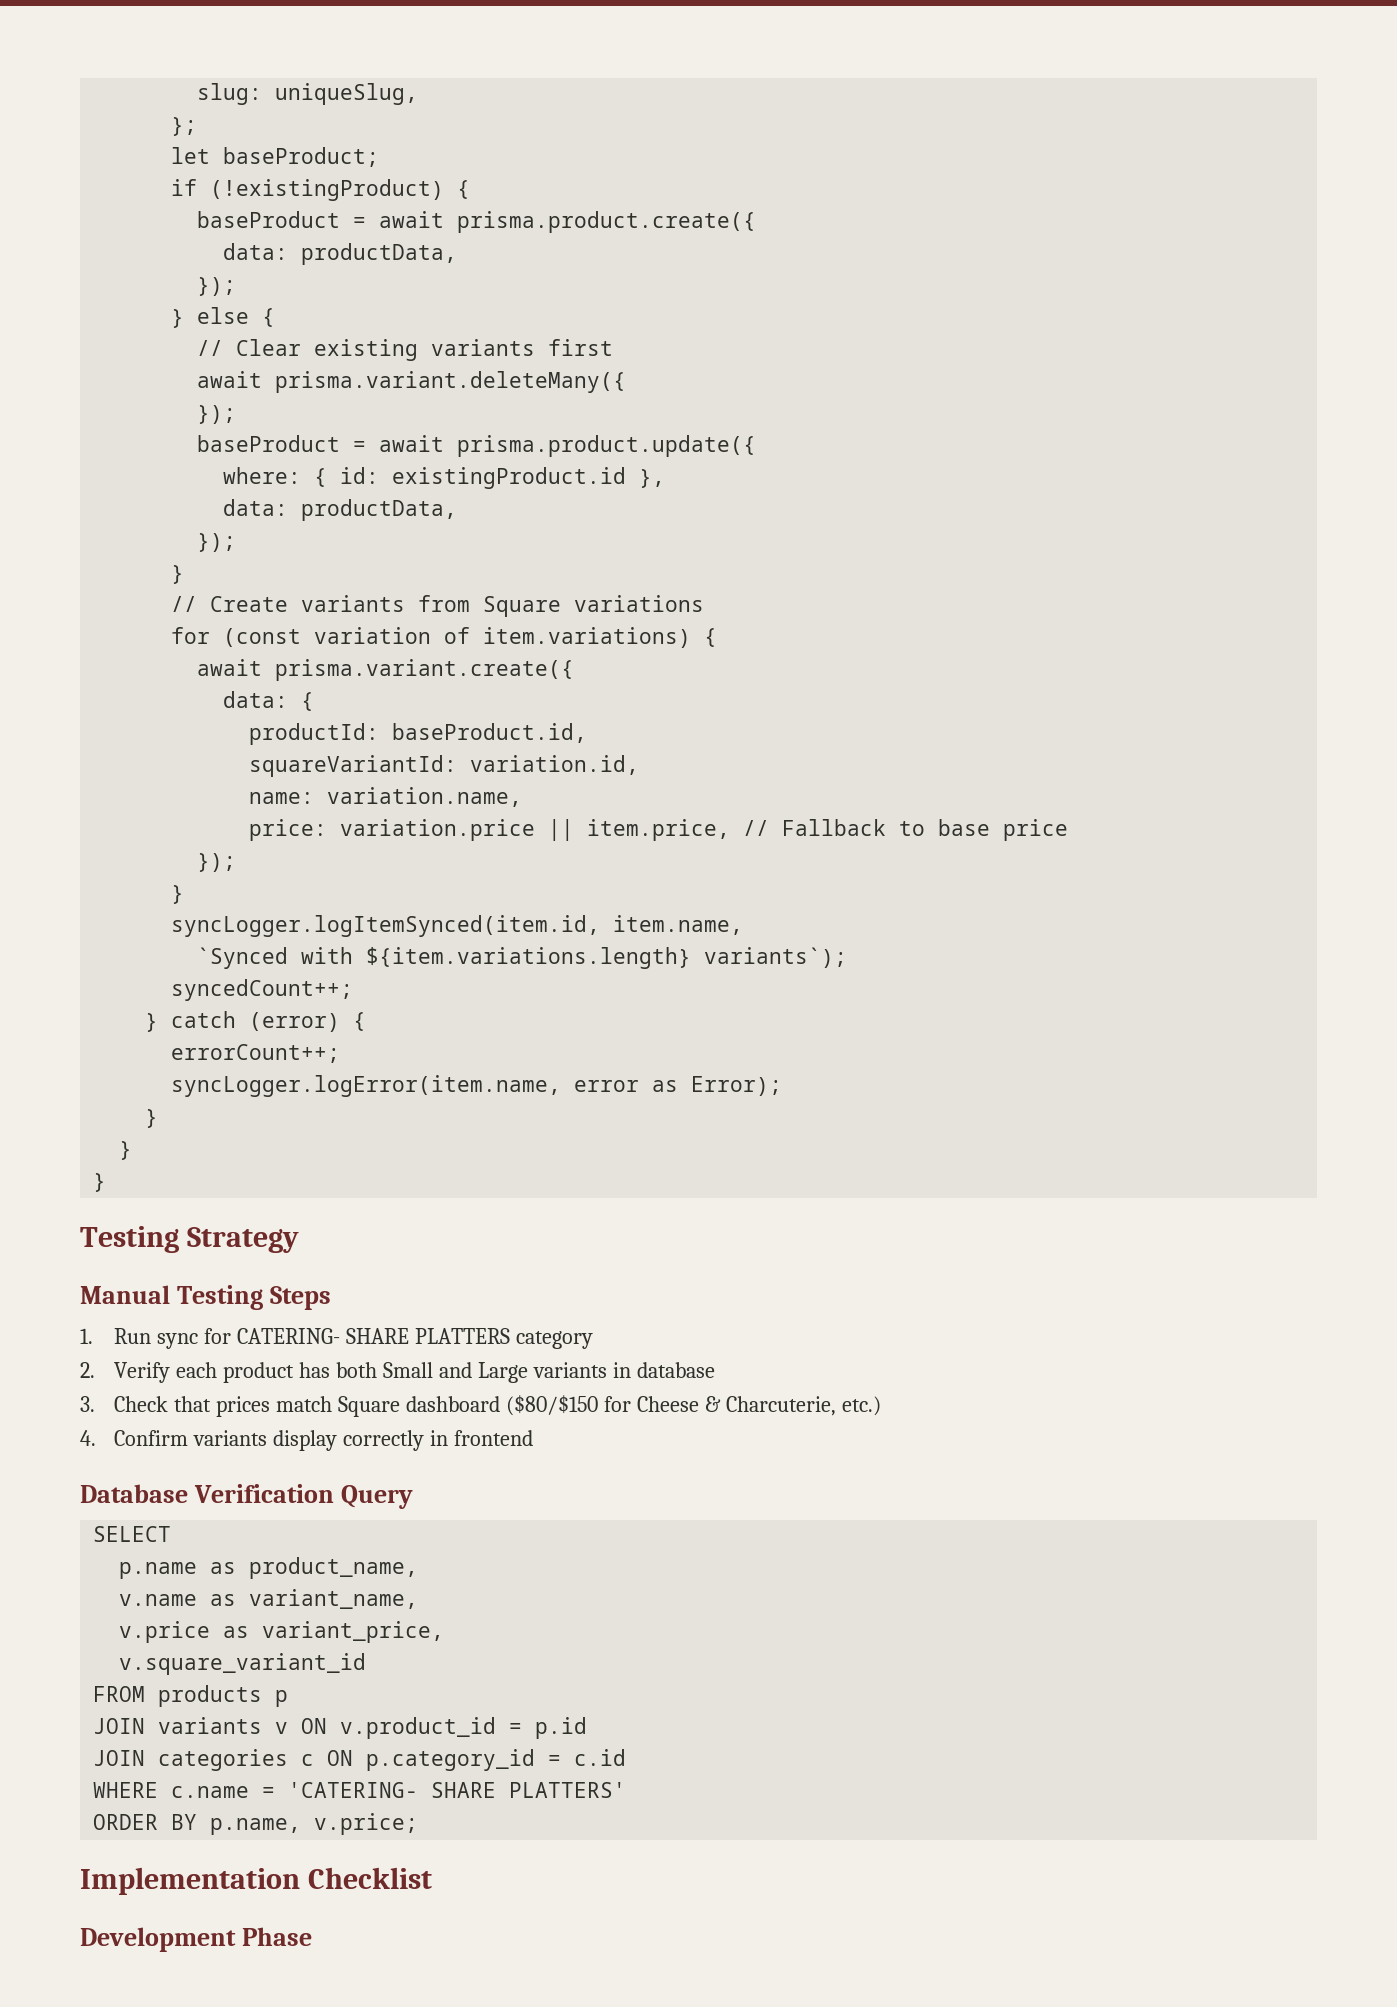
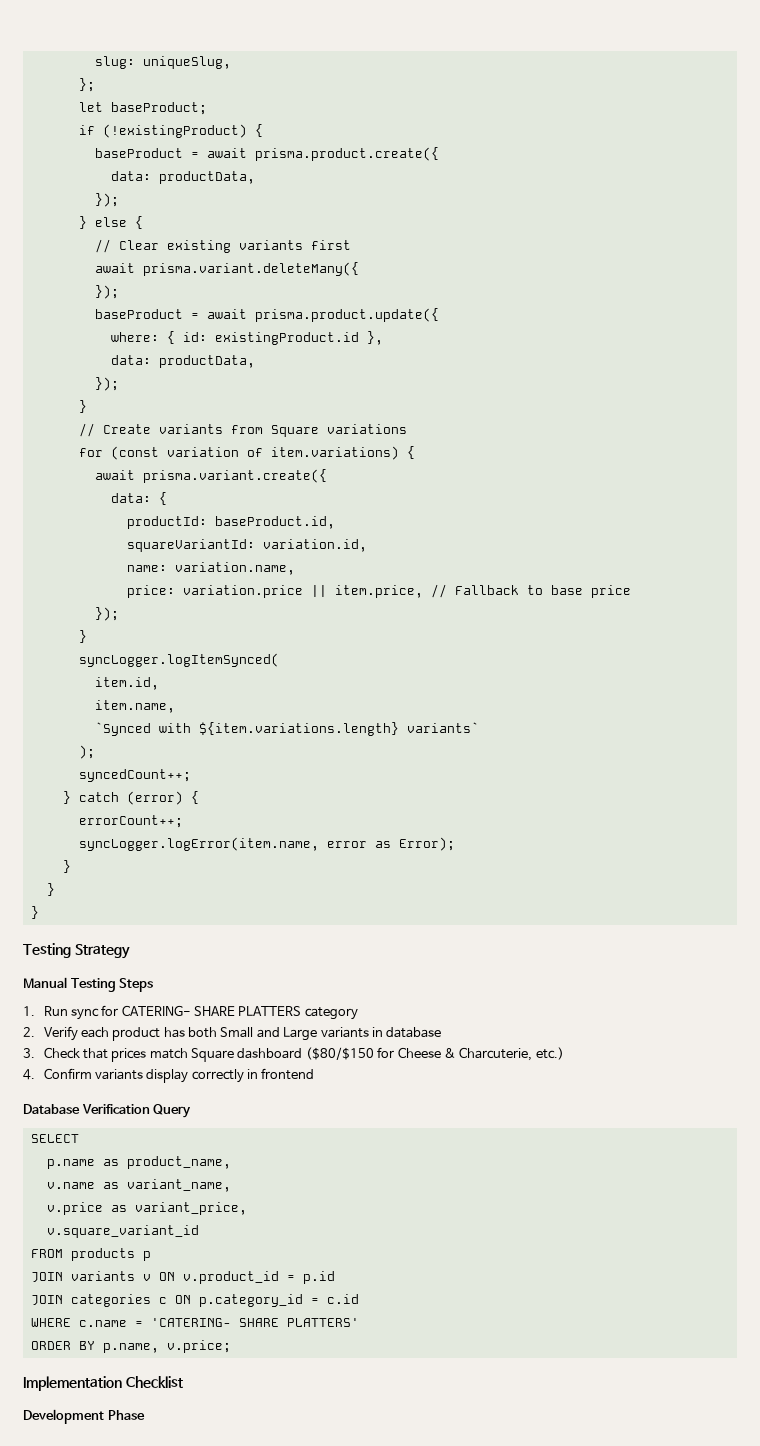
[171,915,601,937] syncLogger.logItemSynced(item.id, -> [78,653,279,667] [94,677,159,690] syncLogger.logItemSynced( // item.id, //
[704,947,848,968] variants`); -> [406,722,479,733] [78,745,95,759] variants` // );

